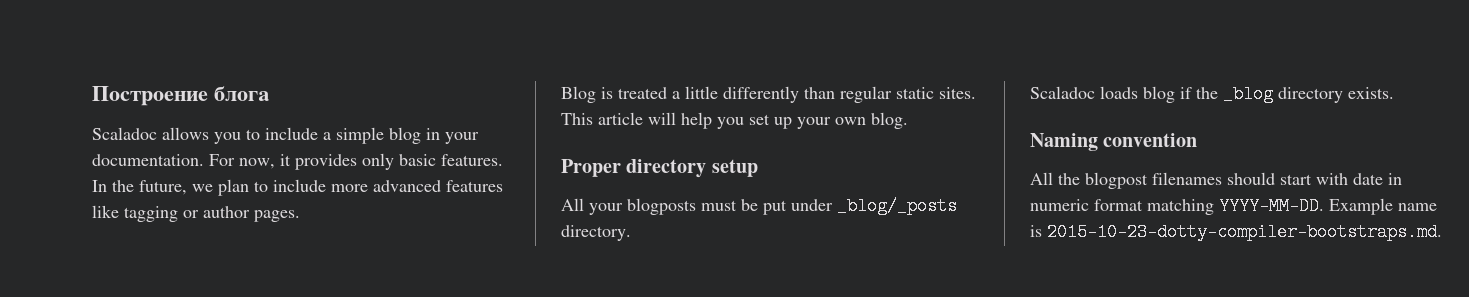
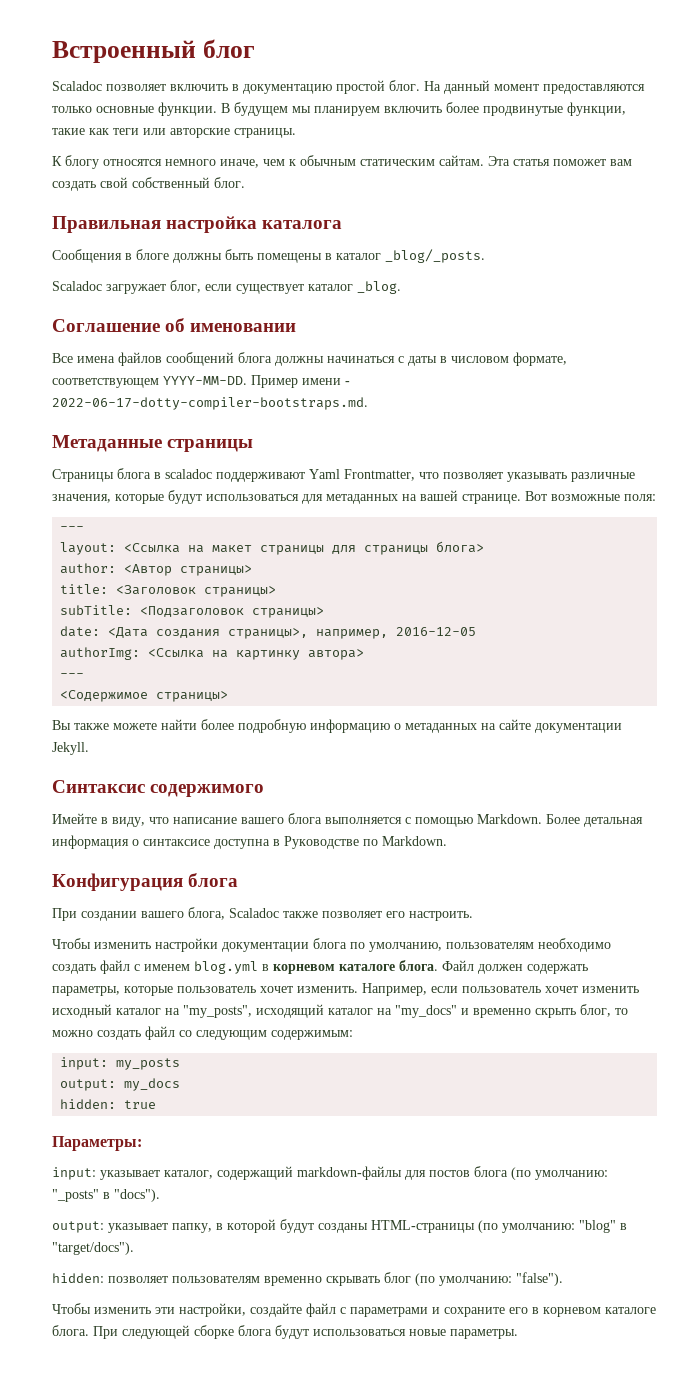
[92,86,270,106] [92,127,479,144] [92,153,503,170] [92,179,503,196] [92,205,300,222] [561,86,976,103] [561,112,908,129] [561,159,758,178] [561,197,957,215] [561,225,631,241] [1030,85,1394,103] [1030,133,1198,151] [1030,172,1402,189] [1030,197,1437,215] [1030,223,1442,241] Построение блога // Scaladoc allows you to include a simple blog in your documentation. For now, it provides only basic features. In the future, we plan to include more advanced features like tagging or author pages. // Blog is treated a little differently than regular static sites. This article will help you set up your own blog. // Proper directory setup // All your blogposts must be put under _blog/_posts directory. // Scaladoc loads blog if the _blog directory exists. // Naming convention // All the blogpost filenames should start with date in numeric format matching YYYY-MM-DD. Example name is 2015-10-23-dotty-compiler-bootstraps.md. -> [52,39,255,63] [52,80,645,94] [52,102,626,116] [52,128,296,138] [52,155,632,169] [52,177,245,191] [52,216,343,233] [52,249,485,263] [52,280,401,294] [52,318,297,332] [52,352,567,366] [52,375,350,388] [52,397,368,410] [52,435,254,452] [52,468,635,482] [52,490,656,504] [60,526,85,531] [60,541,485,555] [60,563,253,576] [60,584,277,597] [60,605,325,618] [60,626,477,639] [60,647,365,660] [60,673,85,678] [60,690,229,702] [52,719,622,733] [52,742,89,755] [52,780,265,797] [52,813,643,827] [52,835,447,849] [52,873,239,891] [52,907,473,921] [52,938,611,952] [52,960,588,974] [52,983,639,996] [52,1004,628,1018] [52,1026,353,1040] [60,1057,181,1070] [60,1078,181,1091] [60,1099,157,1109] [52,1136,142,1151] [52,1166,608,1180] [52,1189,160,1202] [52,1219,627,1233] [52,1242,134,1255] [52,1272,563,1286] [52,1303,656,1317] [52,1325,518,1339] Встроенный блог // Scaladoc позволяет включить в документацию простой блог. На данный момент предоставляются только основные функции. В будущем мы планируем включить более продвинутые функции, такие как теги или авторские страницы. // К блогу относятся немного иначе, чем к обычным статическим сайтам. Эта статья поможет вам создать свой собственный блог. // Правильная настройка каталога // Сообщения в блоге должны быть помещены в каталог _blog/_posts. // Scaladoc загружает блог, если существует каталог _blog. // Соглашение об именовании // Все имена файлов сообщений блога должны начинаться с даты в числовом формате, соответствующем YYYY-MM-DD. Пример имени - 2022-06-17-dotty-compiler-bootstraps.md. // Метаданные страницы // Страницы блога в scaladoc поддерживают Yaml Frontmatter, что позволяет указывать различные значения, которые будут использоваться для метаданных на вашей странице. Вот возможные поля: // --- // layout: <Ссылка на макет страницы для страницы блога> // author: <Автор страницы> // title: <Заголовок страницы> // subTitle: <Подзаголовок страницы> // date: <Дата создания страницы>, например, 2016-12-05 // authorImg: <Ссылка на картинку автора> // --- // <Содержимое страницы> // Вы также можете найти более подробную информацию о метаданных на сайте документации Jekyll. // Синтаксис содержимого // Имейте в виду, что написание вашего блога выполняется с помощью Markdown. Более детальная информация о синтаксисе доступна в Руководстве по Markdown. // Конфигурация блога // При создании вашего блога, Scaladoc также позволяет его настроить. // Чтобы изменить настройки документации блога по умолчанию, пользователям необходимо создать файл с именем blog.yml в корневом каталоге блога. Файл должен содержать параметры, которые пользователь хочет изменить. Например, если пользователь хочет изменить исходный каталог на "my_posts", исходящий каталог на "my_docs" и временно скрыть блог, то можно создать файл со следующим содержимым: // input: my_posts // output: my_docs // hidden: true // Параметры: // input: указывает каталог, содержащий markdown-файлы для постов блога (по умолчанию: "_posts" в "docs"). // output: указывает папку, в которой будут созданы HTML-страницы (по умолчанию: "blog" в "target/docs"). // hidden: позволяет пользователям временно скрывать блог (по умолчанию: "false"). // Чтобы изменить эти настройки, создайте файл с параметрами и сохраните его в корневом каталоге блога. При следующей сборке блога будут использоваться новые параметры.

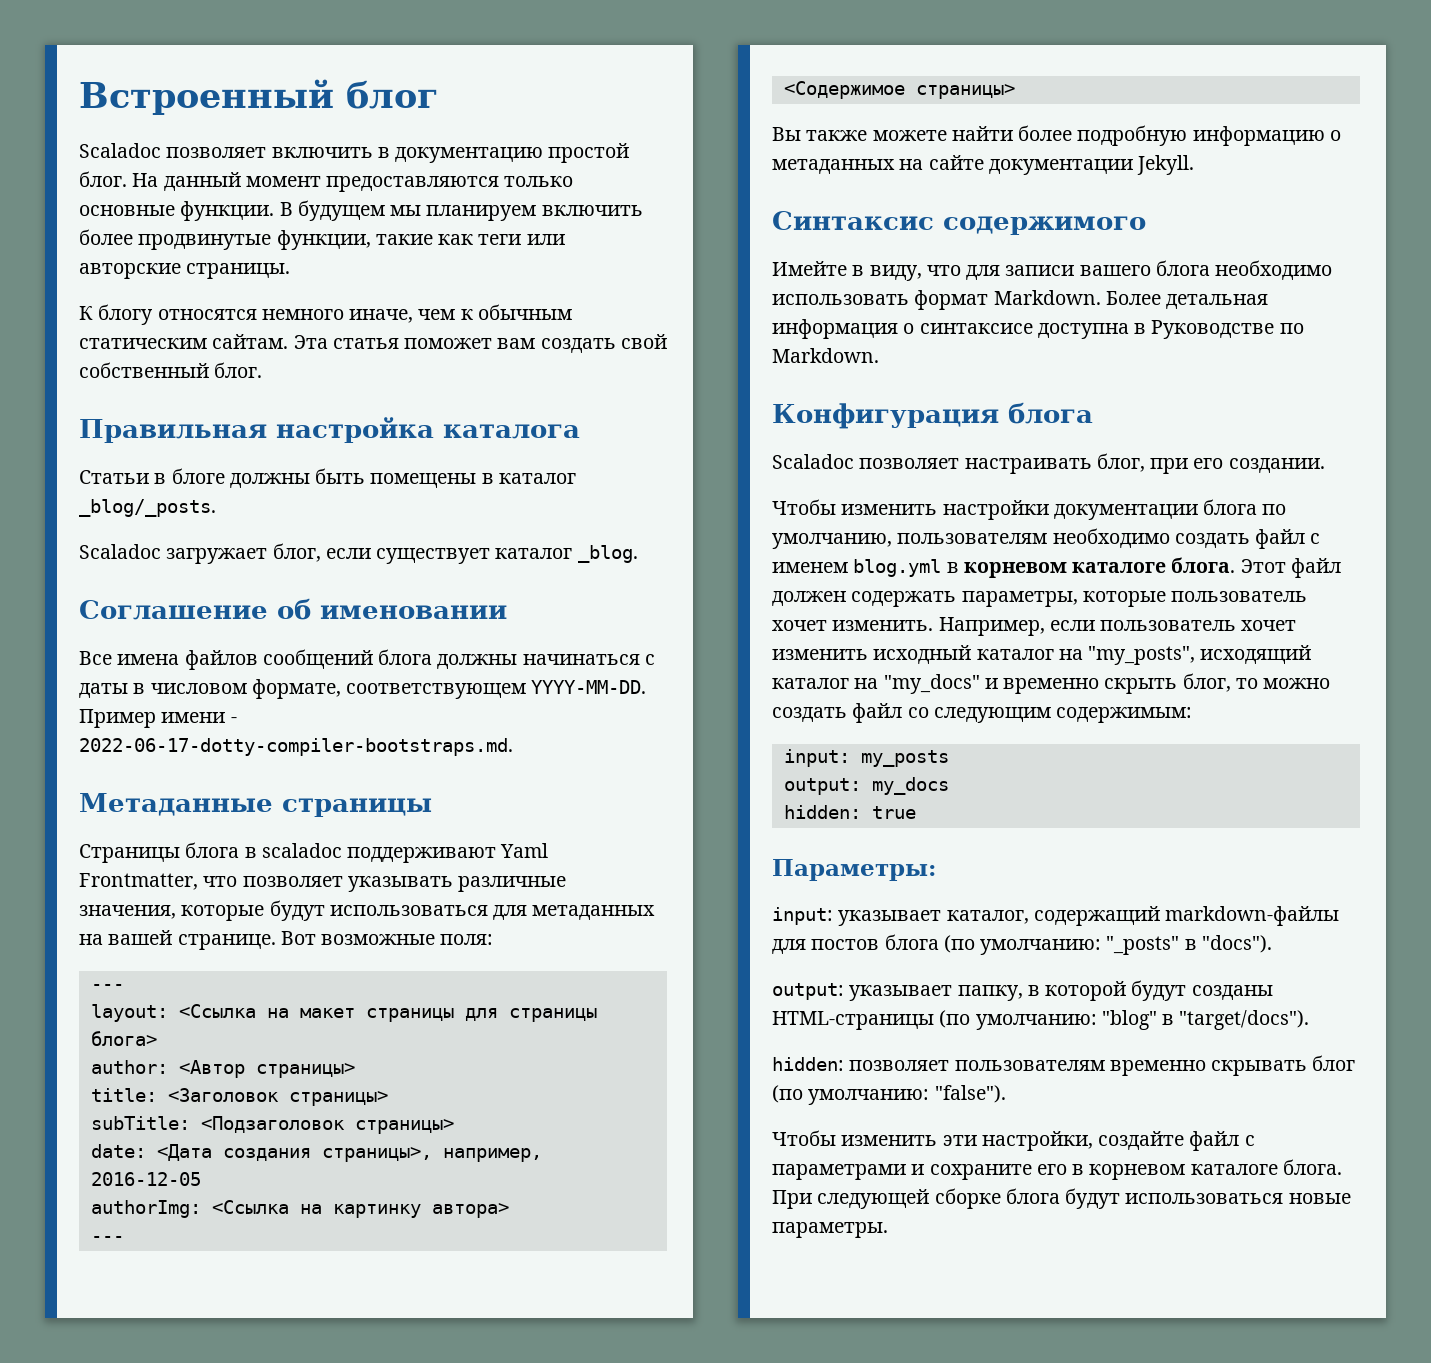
[52,249,122,263] Сообщения -> [79,470,149,484] Статьи
[173,813,473,827] написание вашего блога выполняется с помощью -> [966,260,1333,280] [772,290,989,310] для записи вашего блога необходимо использовать формат
[52,907,473,921] При создании вашего блога, Scaladoc также позволяет его настроить. -> [772,453,1325,474] Scaladoc позволяет настраивать блог, при его создании.
[442,960,474,971] Файл -> [1240,558,1341,578] Этот файл

